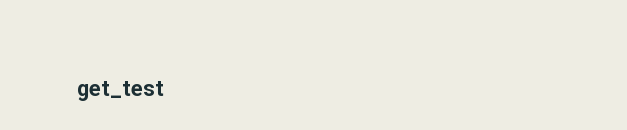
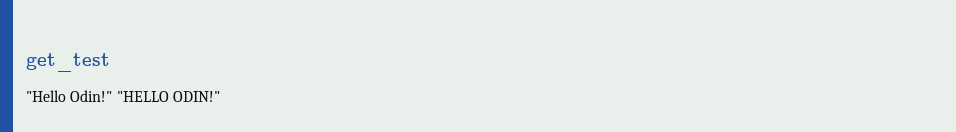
(164, 91) none -> [26,90,220,102] // "Hello Odin!" "HELLO ODIN!"

